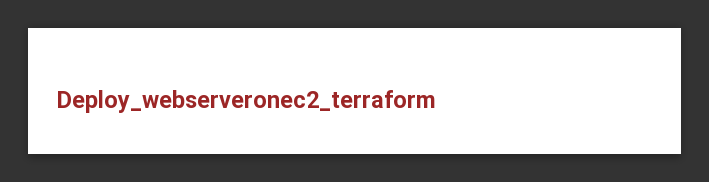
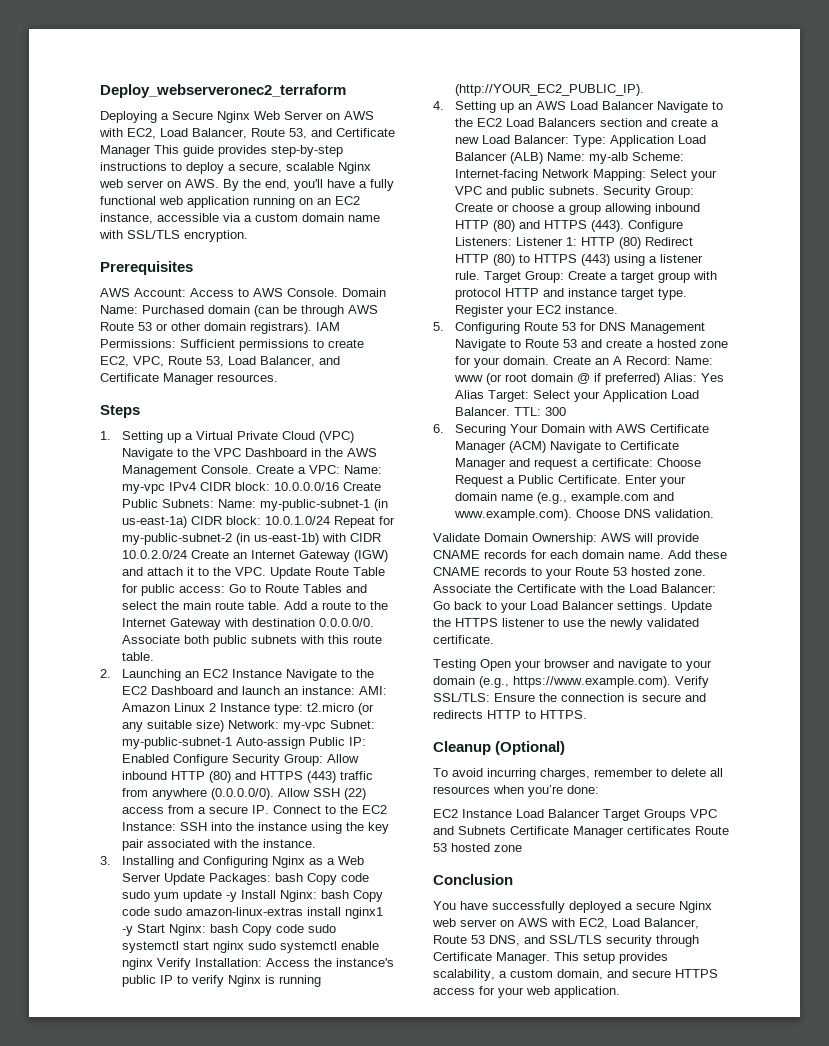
(436, 101) none -> [100,111,374,123] [99,128,395,139] [100,145,343,157] [100,162,371,174] [99,179,394,191] [100,196,360,208] [100,213,380,224] [99,230,248,242] [100,261,193,275] [100,288,386,297] [100,305,378,317] [100,322,340,334] [100,339,364,351] [100,356,340,367] [100,373,278,385] [100,405,140,418] [100,431,354,443] [121,448,377,460] [121,465,382,477] [121,482,381,494] [121,499,388,511] [121,516,395,528] [121,533,381,545] [121,550,388,562] [121,567,385,579] [121,584,367,596] [121,601,388,610] [121,618,374,630] [121,635,382,647] [121,652,154,661] [100,669,374,681] [121,686,387,695] [121,703,374,715] [121,720,375,732] [121,737,366,749] [121,754,359,766] [121,771,373,783] [121,788,366,800] [121,805,387,814] [121,822,389,834] [121,839,316,851] [100,856,364,868] [121,873,369,885] [121,890,383,902] [121,907,383,919] [121,924,336,936] [121,941,379,953] [121,958,394,970] [121,975,321,987] [454,84,644,96] [433,101,723,113] [454,118,719,127] [454,135,706,147] [454,152,684,164] [454,169,717,181] [454,186,694,198] [454,203,700,215] [454,220,683,232] [454,237,693,249] [454,254,703,266] [454,271,717,283] [454,288,687,300] [454,305,618,317] [433,322,705,334] [454,339,728,351] [454,356,713,368] [453,373,724,385] [454,390,699,402] [454,407,566,416] [433,424,709,436] [454,441,679,453] [454,458,701,470] [454,475,686,487] [454,492,674,504] [453,509,714,521] [433,533,699,545] [433,550,727,559] [433,567,706,579] [433,584,716,593] [433,601,712,613] [433,618,699,630] [433,635,494,644] [433,659,712,671] [433,676,709,688] [433,693,706,702] [433,710,587,719] [433,741,566,755] [433,768,723,780] [433,785,599,797] [433,809,717,821] [433,826,729,838] [433,843,522,852] [433,874,513,885] [433,901,712,913] [432,918,699,929] [433,935,699,947] [433,952,668,964] [433,969,718,981] [433,986,620,998] // Deploying a Secure Nginx Web Server on AWS with EC2, Load Balancer, Route 53, and Certificate Manager This guide provides step-by-step instructions to deploy a secure, scalable Nginx web server on AWS. By the end, you'll have a fully functional web application running on an EC2 instance, accessible via a custom domain name with SSL/TLS encryption. // Prerequisites // AWS Account: Access to AWS Console. Domain Name: Purchased domain (can be through AWS Route 53 or other domain registrars). IAM Permissions: Sufficient permissions to create EC2, VPC, Route 53, Load Balancer, and Certificate Manager resources. // Steps // 1. Setting up a Virtual Private Cloud (VPC) Navigate to the VPC Dashboard in the AWS Management Console. Create a VPC: Name: my-vpc IPv4 CIDR block: 10.0.0.0/16 Create Public Subnets: Name: my-public-subnet-1 (in us-east-1a) CIDR block: 10.0.1.0/24 Repeat for my-public-subnet-2 (in us-east-1b) with CIDR 10.0.2.0/24 Create an Internet Gateway (IGW) and attach it to the VPC. Update Route Table for public access: Go to Route Tables and select the main route table. Add a route to the Internet Gateway with destination 0.0.0.0/0. Associate both public subnets with this route table. // 2. Launching an EC2 Instance Navigate to the EC2 Dashboard and launch an instance: AMI: Amazon Linux 2 Instance type: t2.micro (or any suitable size) Network: my-vpc Subnet: my-public-subnet-1 Auto-assign Public IP: Enabled Configure Security Group: Allow inbound HTTP (80) and HTTPS (443) traffic from anywhere (0.0.0.0/0). Allow SSH (22) access from a secure IP. Connect to the EC2 Instance: SSH into the instance using the key pair associated with the instance. // 3. Installing and Configuring Nginx as a Web Server Update Packages: bash Copy code sudo yum update -y Install Nginx: bash Copy code sudo amazon-linux-extras install nginx1 -y Start Nginx: bash Copy code sudo systemctl start nginx sudo systemctl enable nginx Verify Installation: Access the instance's public IP to verify Nginx is running (http://YOUR_EC2_PUBLIC_IP). // 4. Setting up an AWS Load Balancer Navigate to the EC2 Load Balancers section and create a new Load Balancer: Type: Application Load Balancer (ALB) Name: my-alb Scheme: Internet-facing Network Mapping: Select your VPC and public subnets. Security Group: Create or choose a group allowing inbound HTTP (80) and HTTPS (443). Configure Listeners: Listener 1: HTTP (80) Redirect HTTP (80) to HTTPS (443) using a listener rule. Target Group: Create a target group with protocol HTTP and instance target type. Register your EC2 instance. // 5. Configuring Route 53 for DNS Management Navigate to Route 53 and create a hosted zone for your domain. Create an A Record: Name: www (or root domain @ if preferred) Alias: Yes Alias Target: Select your Application Load Balancer. TTL: 300 // 6. Securing Your Domain with AWS Certificate Manager (ACM) Navigate to Certificate Manager and request a certificate: Choose Request a Public Certificate. Enter your domain name (e.g., example.com and www.example.com). Choose DNS validation. // Validate Domain Ownership: AWS will provide CNAME records for each domain name. Add these CNAME records to your Route 53 hosted zone. Associate the Certificate with the Load Balancer: Go back to your Load Balancer settings. Update the HTTPS listener to use the newly validated certificate. // Testing Open your browser and navigate to your domain (e.g., https://www.example.com). Verify SSL/TLS: Ensure the connection is secure and redirects HTTP to HTTPS. // Cleanup (Optional) // To avoid incurring charges, remember to delete all resources when you’re done: // EC2 Instance Load Balancer Target Groups VPC and Subnets Certificate Manager certificates Route 53 hosted zone // Conclusion // You have successfully deployed a secure Nginx web server on AWS with EC2, Load Balancer, Route 53 DNS, and SSL/TLS security through Certificate Manager. This setup provides scalability, a custom domain, and secure HTTPS access for your web application.

